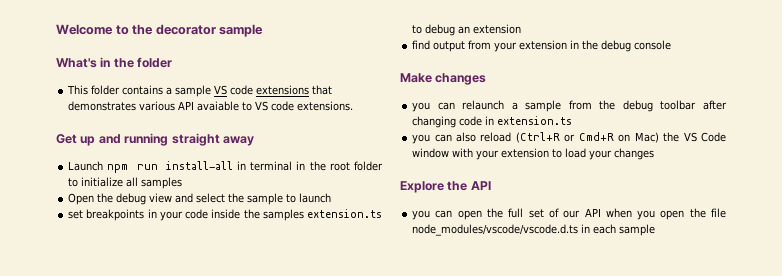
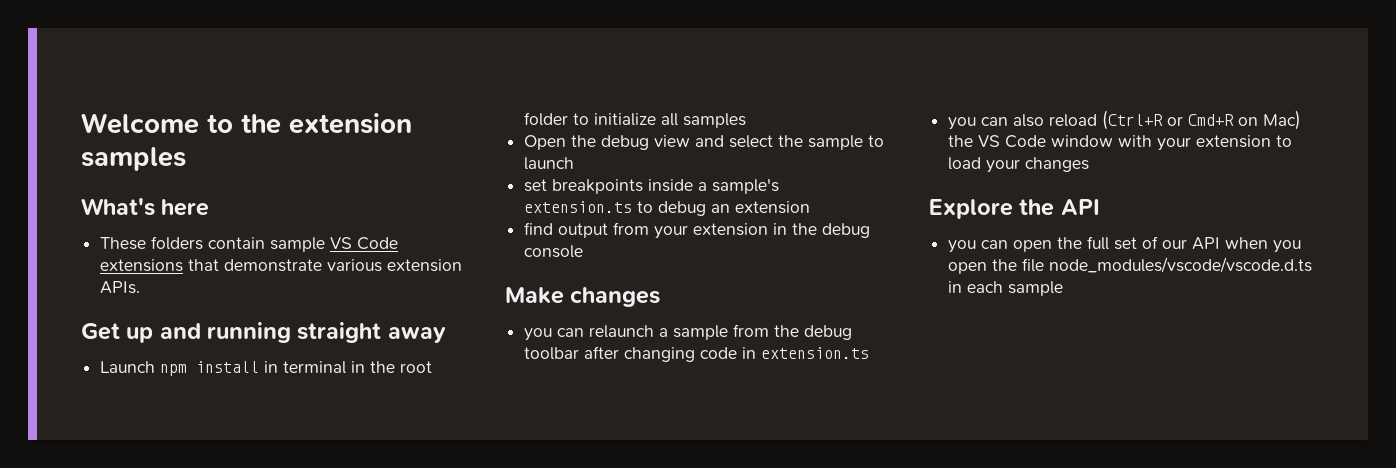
[155,24,264,37] decorator sample -> [289,113,412,134] [81,147,186,171] extension samples
[100,57,173,68] [67,85,173,95] in the folder // This folder contains a -> [161,199,210,216] [100,236,266,250] here // These folders contain
[230,85,254,95] code -> [357,237,399,250] Code
[68,101,354,111] demonstrates various API avaiable to VS code extensions. -> [224,259,463,272] [100,281,141,294] demonstrate various extension APIs.
[136,161,233,170] run install-all -> [196,361,260,373] install
[147,209,304,221] in your code inside the samples -> [648,178,780,194] inside a sample's

